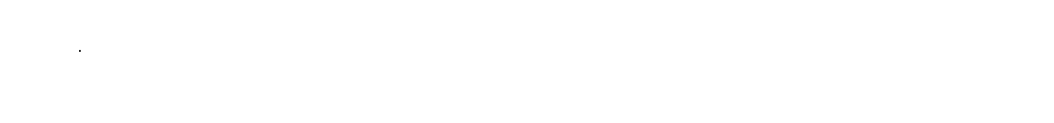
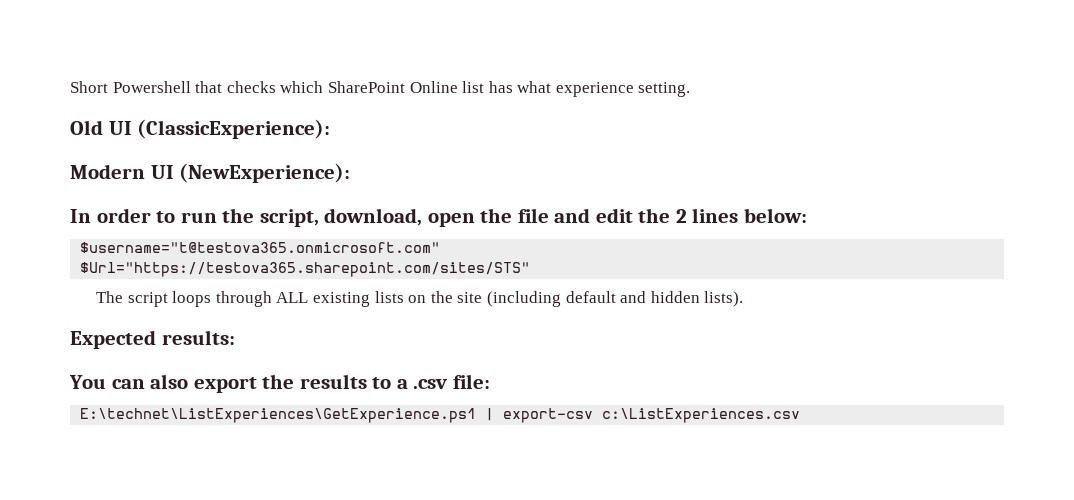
[78,49,82,52] . -> [70,81,691,97] [70,119,331,139] [70,163,351,183] [70,208,808,227] [80,242,441,253] [80,262,531,277] [96,291,744,307] [70,330,235,349] [69,374,490,393] [80,408,801,423] Short Powershell that checks which SharePoint Online list has what experience setting. // Old UI (ClassicExperience): // Modern UI (NewExperience): // In order to run the script, download, open the file and edit the 2 lines below: // $username="t@testova365.onmicrosoft.com" // $Url="https://testova365.sharepoint.com/sites/STS" // The script loops through ALL existing lists on the site (including default and hidden lists). // Expected results: // You can also export the results to a .csv file: // E:\technet\ListExperiences\GetExperience.ps1 | export-csv c:\ListExperiences.csv

